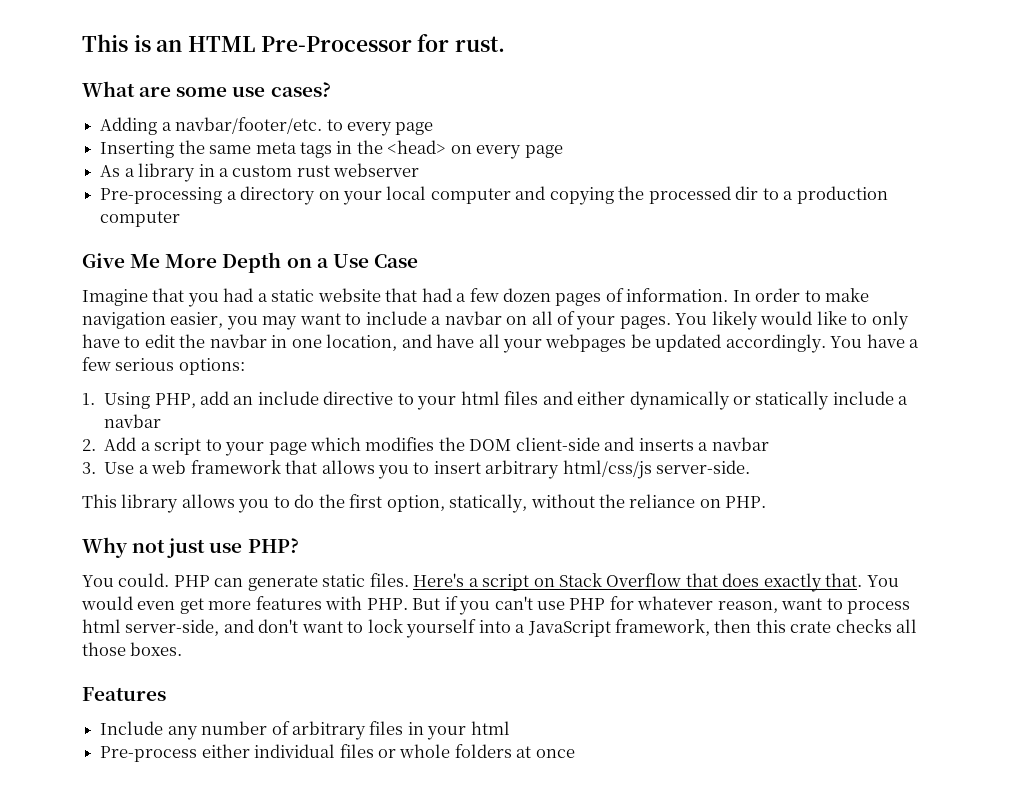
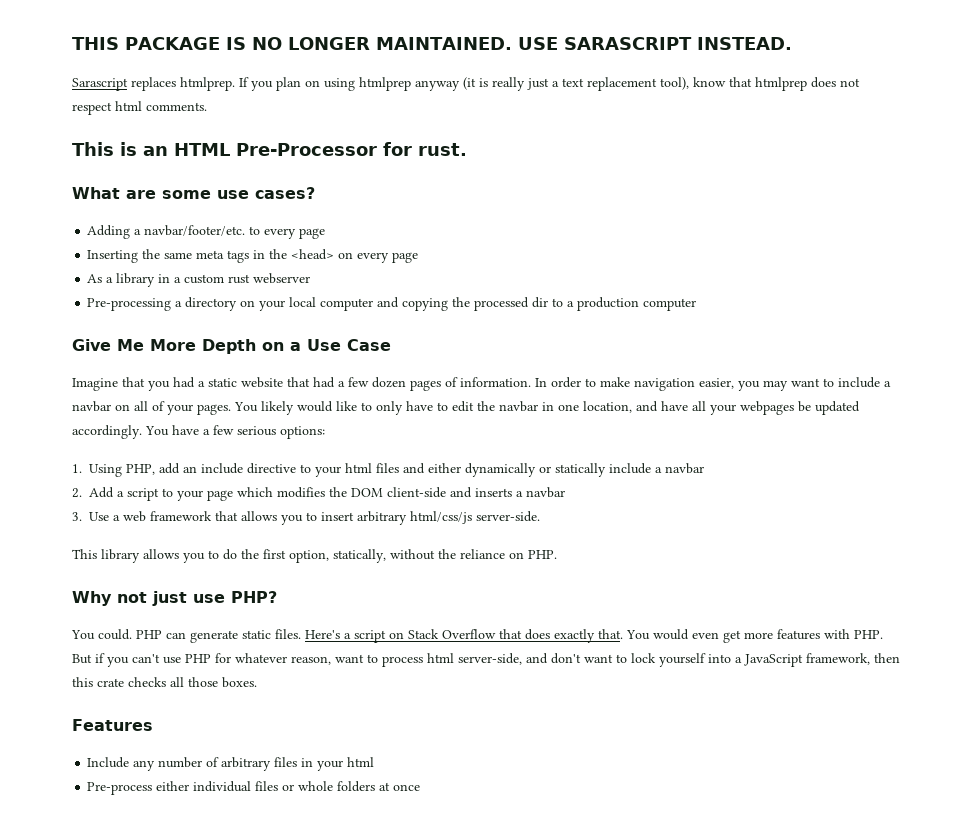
(82, 43) none -> [72,37,792,50] [72,77,860,91] [72,101,207,115] THIS PACKAGE IS NO LONGER MAINTAINED. USE SARASCRIPT INSTEAD. // Sarascript replaces htmlprep. If you plan on using htmlprep anyway (it is really just a text replacement tool), know that htmlprep does not respect html comments. //

